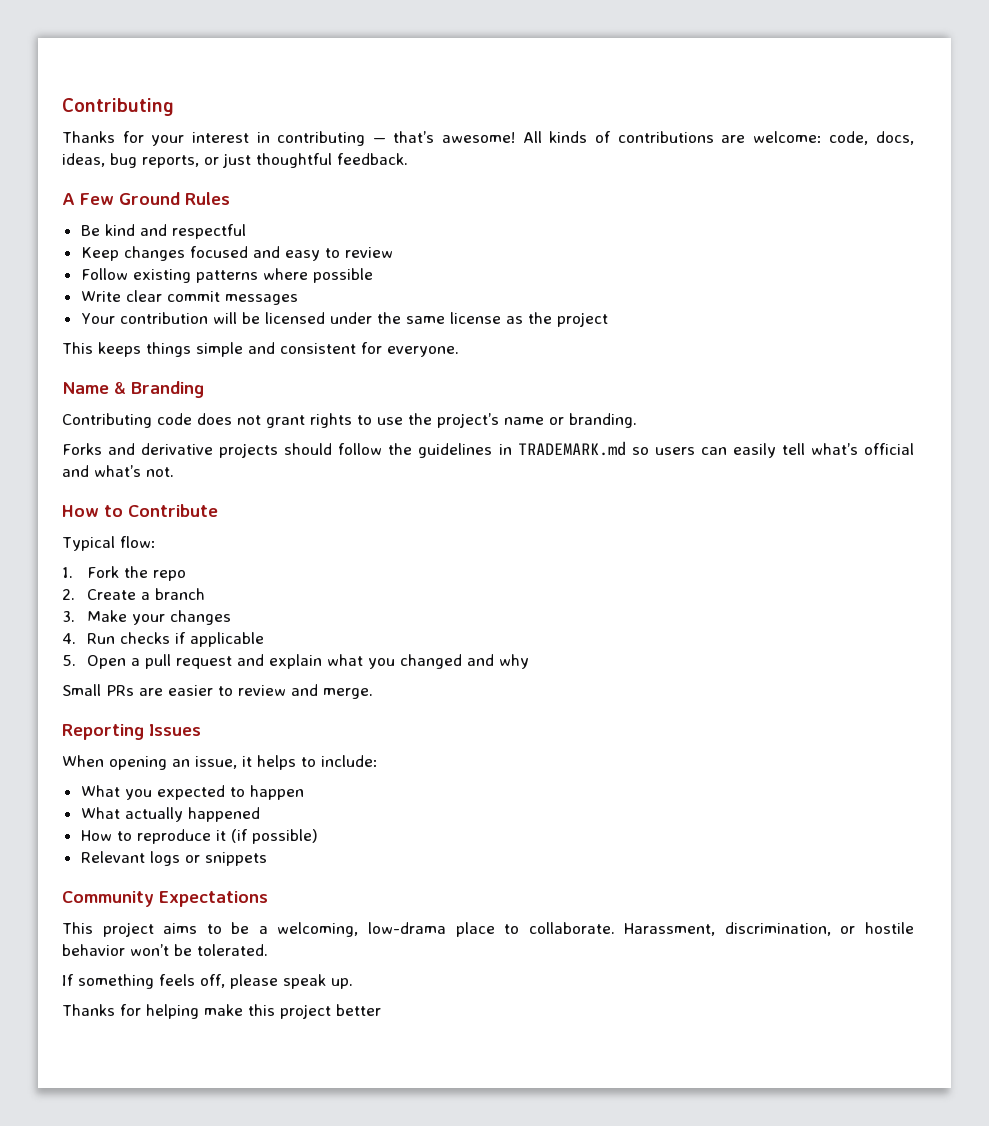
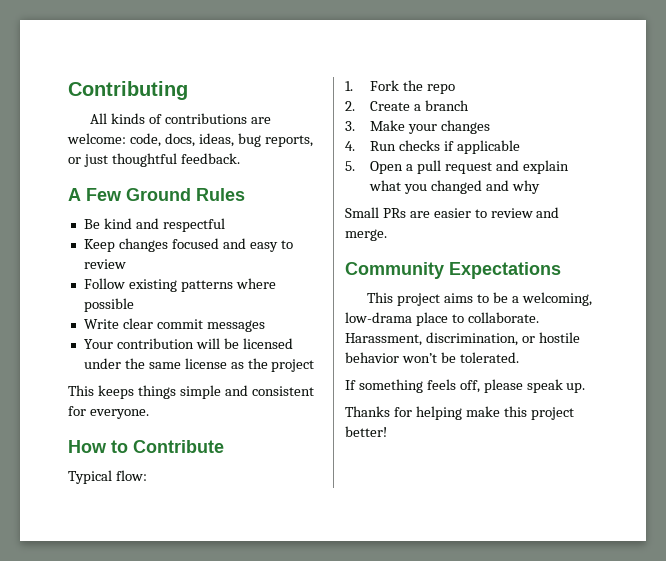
[62,131,515,146] Thanks for your interest in contributing — that’s awesome! -> (188, 90) none
[62,381,204,398] [62,413,637,428] [62,441,914,458] [62,465,174,477] // Name & Branding // Contributing code does not grant rights to use the project’s name or branding. // Forks and derivative projects should follow the guidelines in TRADEMARK.md so users can easily tell what’s official and what’s not. -> (149, 414) none
[62,724,201,740] [62,755,378,770] [80,785,304,800] [80,807,260,822] [80,829,318,844] [80,851,267,866] // Reporting Issues // When opening an issue, it helps to include: // What you expected to happen // What actually happened // How to reproduce it (if possible) // Relevant logs or snippets -> (387, 235) none
[336,1004,381,1016] better -> [345,426,387,437] better!

